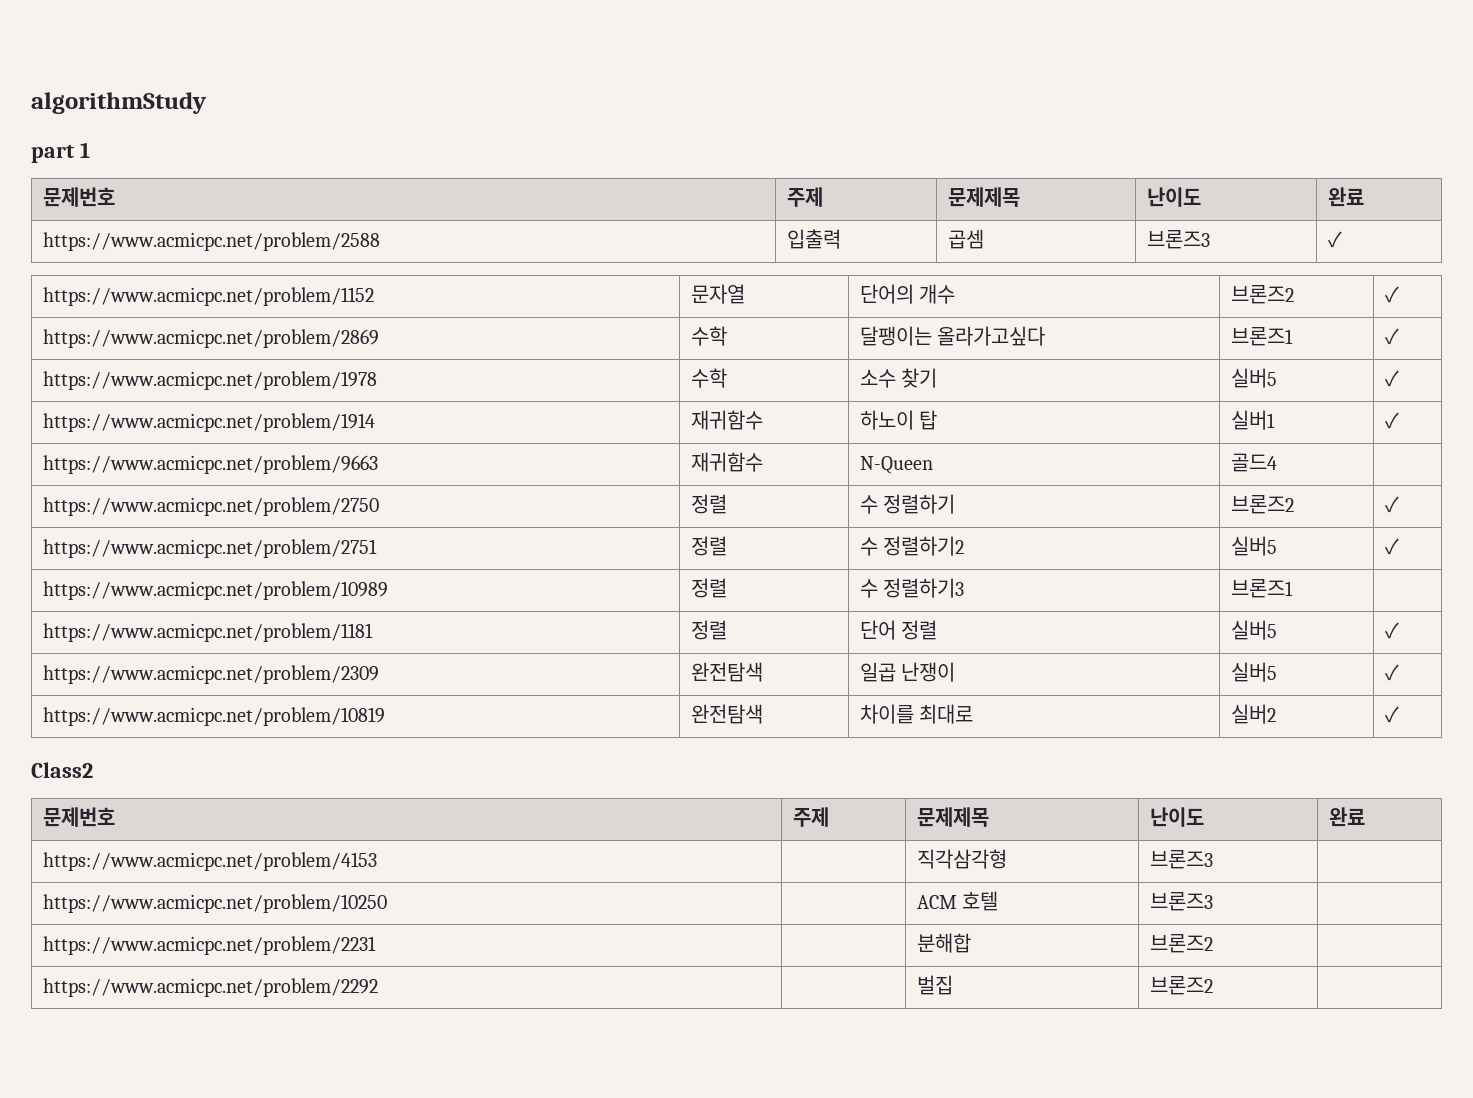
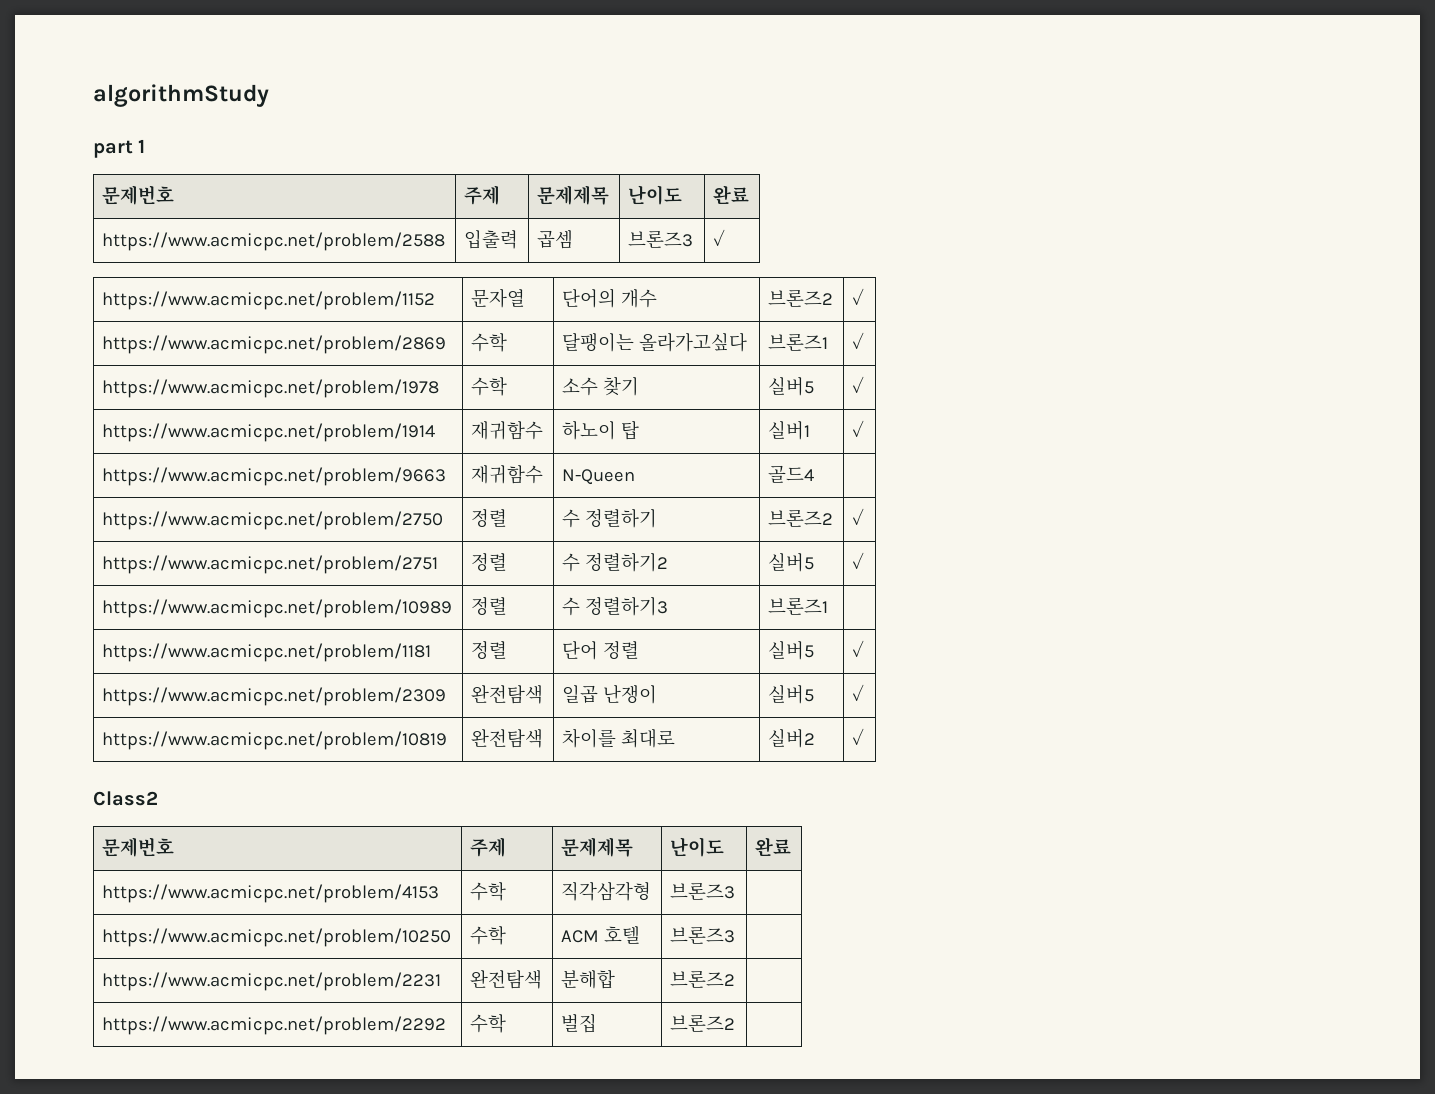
(377, 861) none -> [470,882,507,901] 수학
(387, 903) none -> [470,926,507,945] 수학
(376, 945) none -> [470,970,543,989] 완전탐색
(378, 987) none -> [470,1014,507,1033] 수학

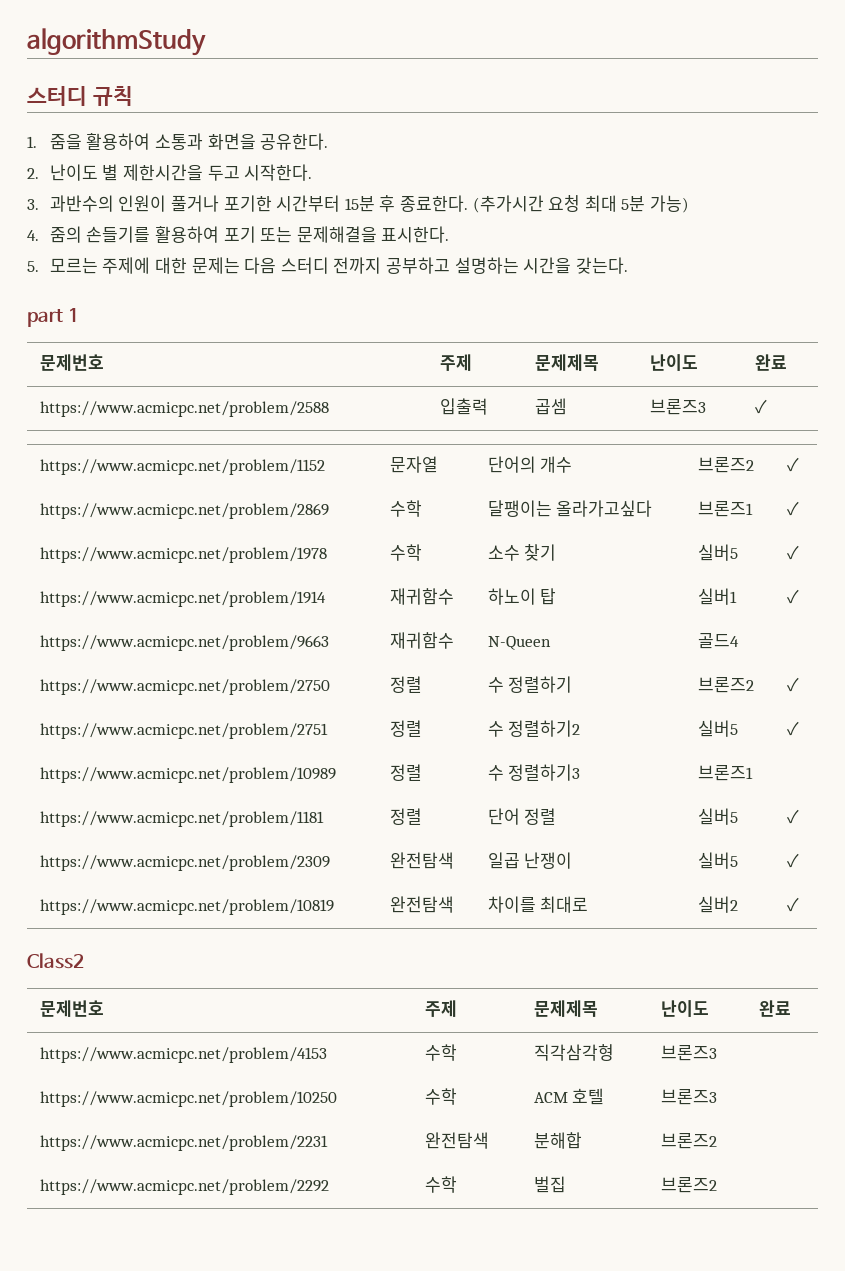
(269, 95) none -> [27,86,133,106] [27,133,329,150] [27,164,313,181] [27,195,689,213] [27,226,450,243] [27,257,628,274] // 스터디 규칙 // 1. 줌을 활용하여 소통과 화면을 공유한다. // 2. 난이도 별 제한시간을 두고 시작한다. // 3. 과반수의 인원이 풀거나 포기한 시간부터 15분 후 종료한다. (추가시간 요청 최대 5분 가능) // 4. 줌의 손들기를 활용하여 포기 또는 문제해결을 표시한다. // 5. 모르는 주제에 대한 문제는 다음 스터디 전까지 공부하고 설명하는 시간을 갖는다.

